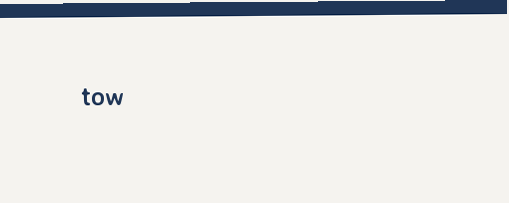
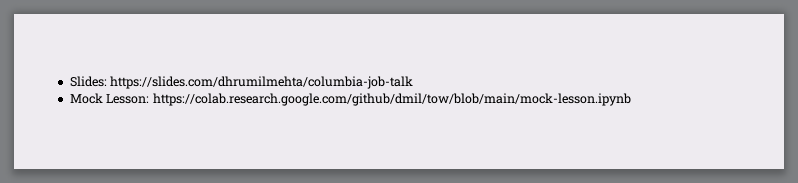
[80,88,125,106] tow -> [69,76,414,89] [69,93,631,106] Slides: https://slides.com/dhrumilmehta/columbia-job-talk // Mock Lesson: https://colab.research.google.com/github/dmil/tow/blob/main/mock-lesson.ipynb

